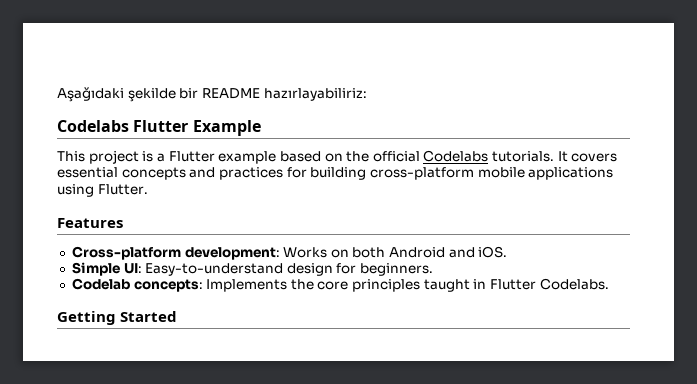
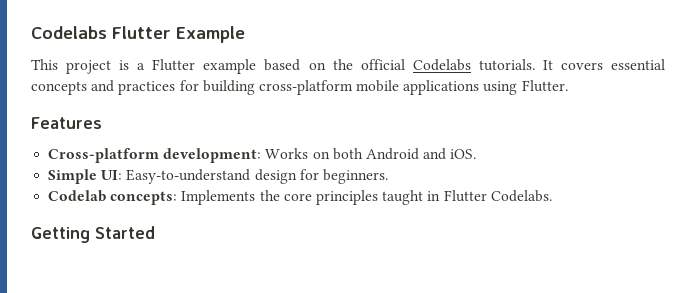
[57,87,367,102] Aşağıdaki şekilde bir README hazırlayabiliriz: // -> (31, 32) none

